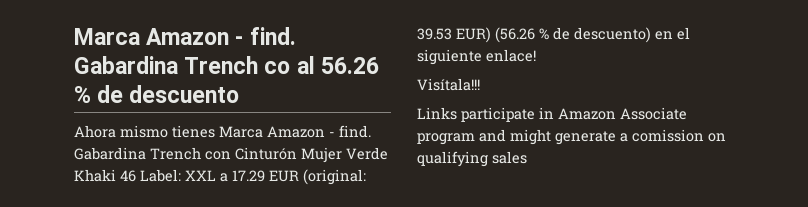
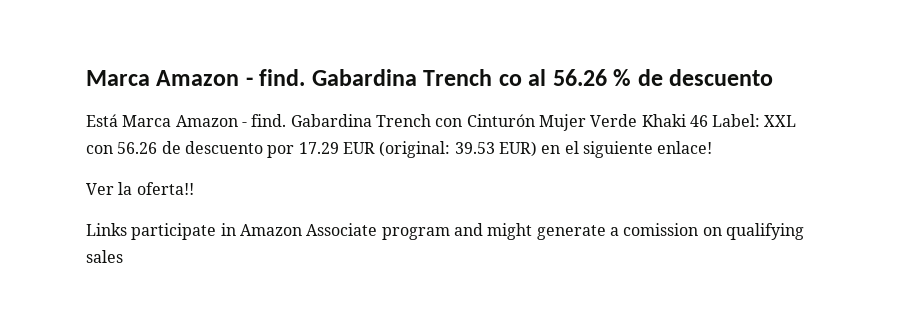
[74,125,215,138] Ahora mismo tienes -> [86,114,118,127] Está
[220,173,228,182] a -> [86,141,295,158] con 56.26 de descuento por
[495,27,651,43] (56.26 % de descuento) -> (537, 149) none
[417,78,480,91] Visítala!!! -> [86,182,194,195] Ver la oferta!!

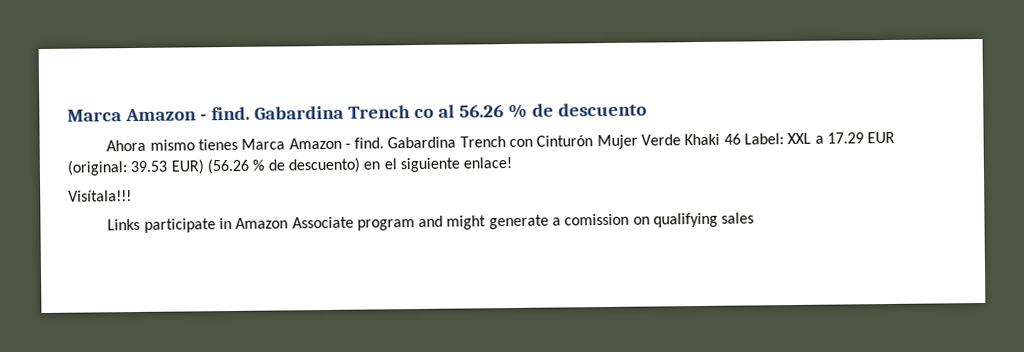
[86,114,118,127] Está -> [106,138,238,152] Ahora mismo tienes
[86,141,295,158] con 56.26 de descuento por -> [814,135,824,144] a
(537, 149) none -> [206,157,360,175] (56.26 % de descuento)
[86,182,194,195] Ver la oferta!! -> [68,190,132,202] Visítala!!!

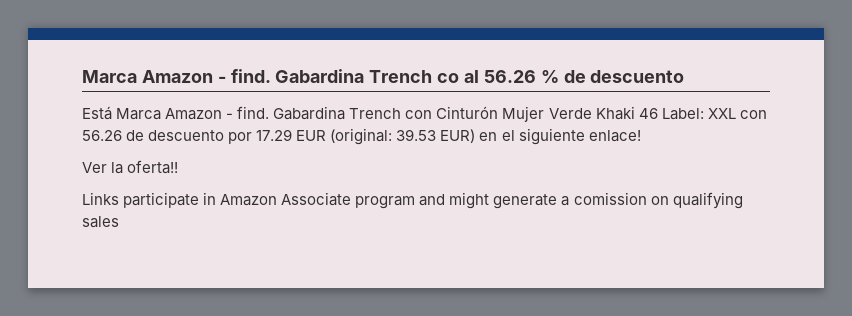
[106,138,238,152] Ahora mismo tienes -> [82,106,112,120] Está
[814,135,824,144] a -> [739,110,767,119] [82,130,253,144] con 56.26 de descuento por
[206,157,360,175] (56.26 % de descuento) -> (476, 136) none
[68,190,132,202] Visítala!!! -> [82,160,179,174] Ver la oferta!!

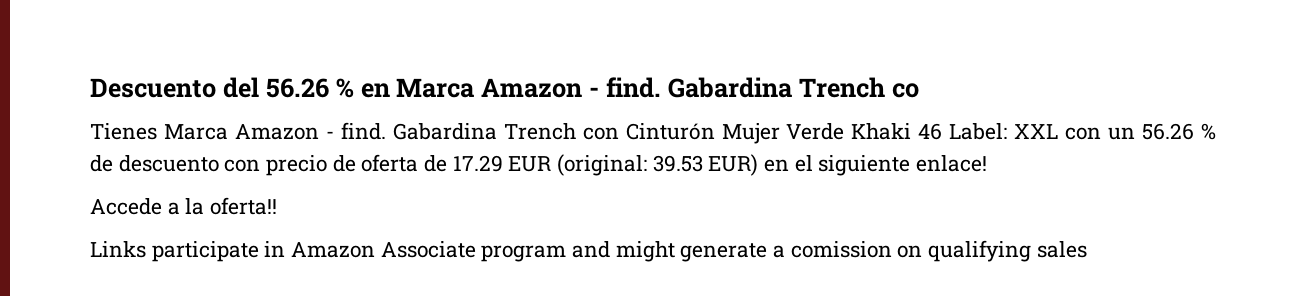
(82, 76) none -> [90,77,390,98] Descuento del 56.26 % en
[464,70,685,83] [82,106,112,120] al 56.26 % de descuento // Está -> [90,123,157,140] // Tienes
[82,130,253,144] 56.26 de descuento por -> [1108,123,1216,140] [90,154,448,176] un 56.26 % de descuento con precio de oferta de
[82,162,107,173] Ver -> [90,198,180,215] Accede a

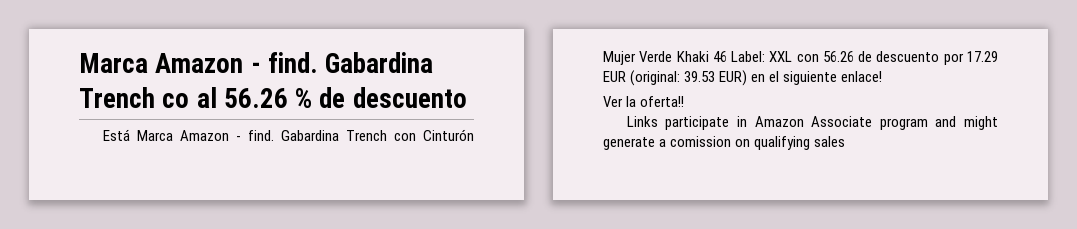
[90,77,390,98] Descuento del 56.26 % en -> (79, 63) none
[90,123,157,140] // Tienes -> [196,87,467,108] [102,129,130,141] al 56.26 % de descuento // Está
[1108,123,1216,140] [90,154,448,176] un 56.26 % de descuento con precio de oferta de -> [822,51,964,65] 56.26 de descuento por
[90,198,180,215] Accede a -> [603,96,623,107] Ver

